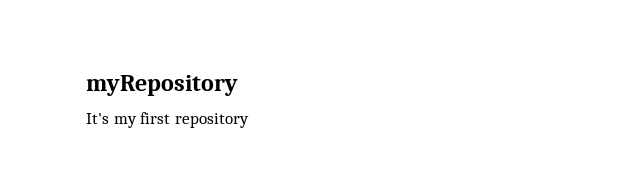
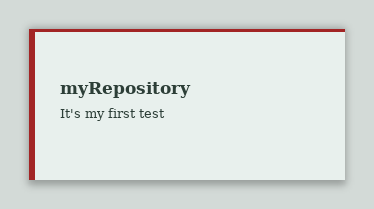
[174,113,249,128] repository -> [139,109,165,118] test

